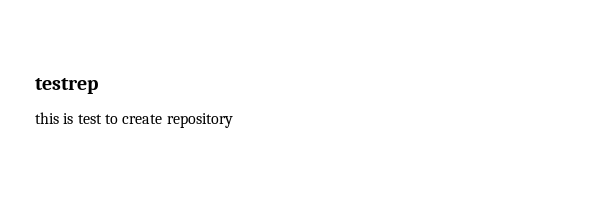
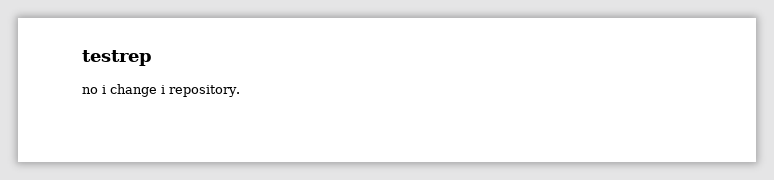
[35,112,233,128] this is test to create repository -> [82,84,240,97] no i change i repository.

